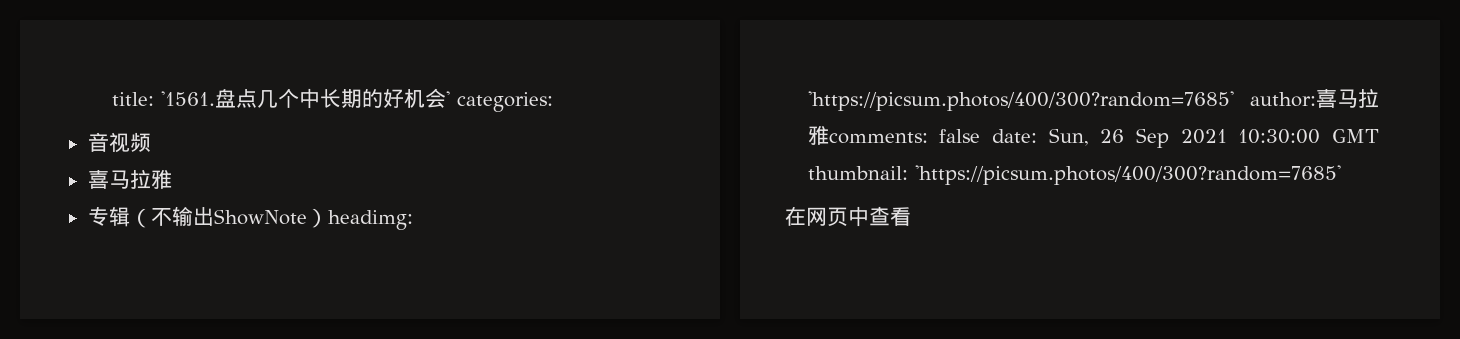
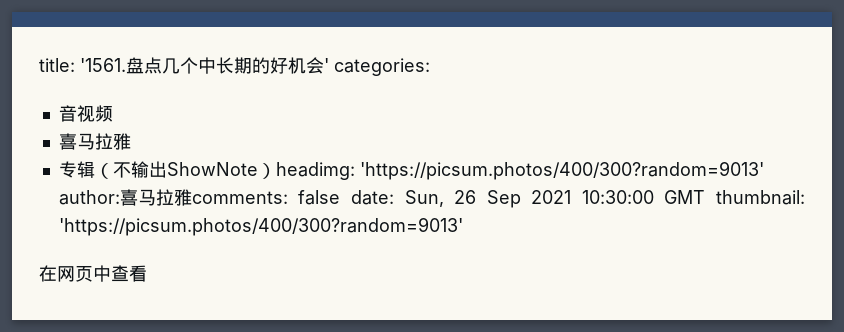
[807,91,1234,111] 'https://picsum.photos/400/300?random=7685' -> [359,161,764,180] 'https://picsum.photos/400/300?random=9013'
[914,165,1341,185] 'https://picsum.photos/400/300?random=7685' -> [58,217,463,236] 'https://picsum.photos/400/300?random=9013'

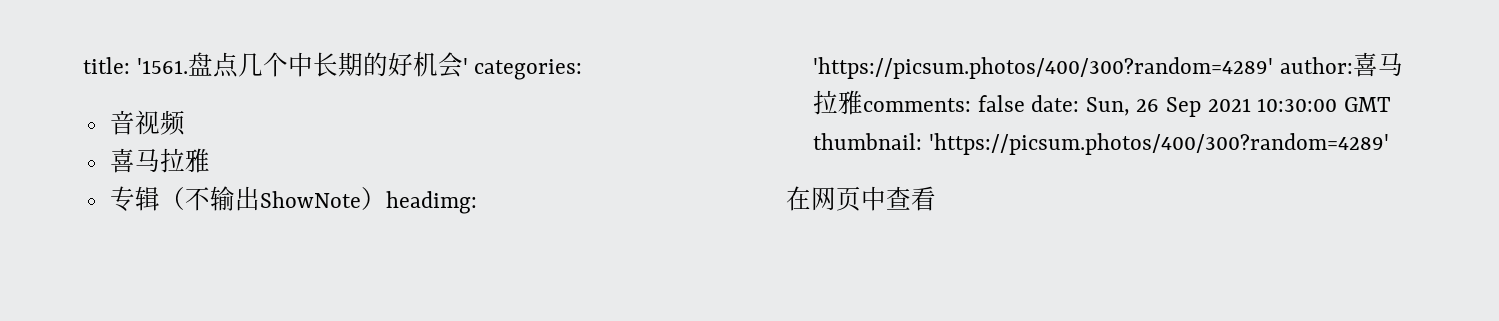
[359,161,764,180] 'https://picsum.photos/400/300?random=9013' -> [812,57,1273,79] 'https://picsum.photos/400/300?random=4289'
[58,217,463,236] 'https://picsum.photos/400/300?random=9013' -> [928,133,1389,155] 'https://picsum.photos/400/300?random=4289'

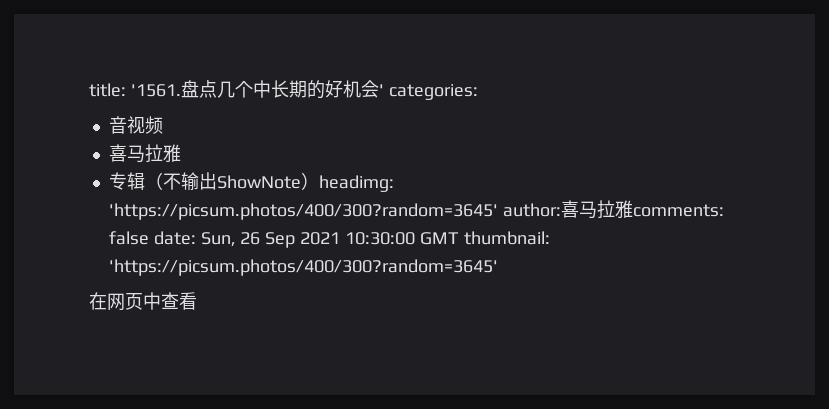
[812,57,1273,79] 'https://picsum.photos/400/300?random=4289' -> [108,203,498,220] 'https://picsum.photos/400/300?random=3645'
[928,133,1389,155] 'https://picsum.photos/400/300?random=4289' -> [108,259,498,276] 'https://picsum.photos/400/300?random=3645'

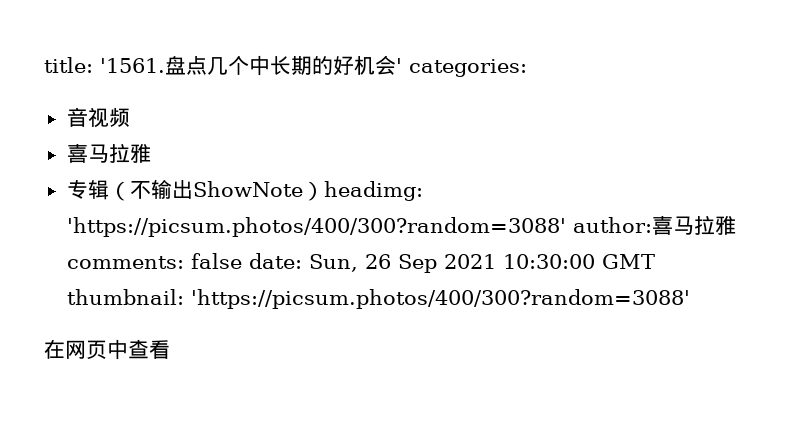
[108,203,498,220] 'https://picsum.photos/400/300?random=3645' -> [66,217,566,237] 'https://picsum.photos/400/300?random=3088'
[108,259,498,276] 'https://picsum.photos/400/300?random=3645' -> [190,289,690,309] 'https://picsum.photos/400/300?random=3088'

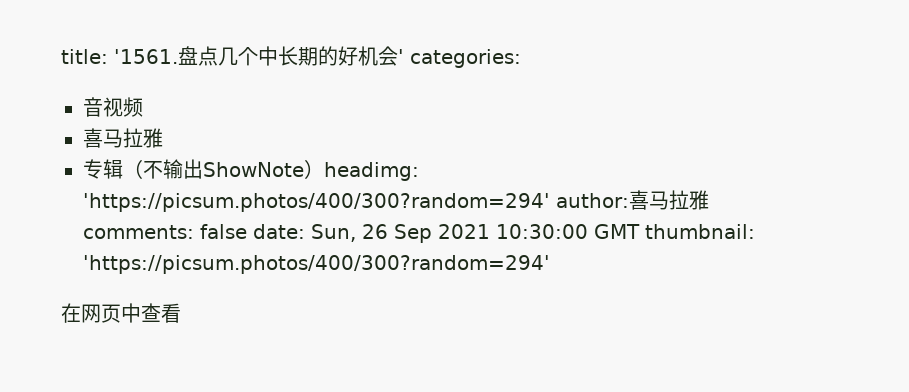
[66,217,566,237] 'https://picsum.photos/400/300?random=3088' -> [83,193,550,212] 'https://picsum.photos/400/300?random=294'
[190,289,690,309] 'https://picsum.photos/400/300?random=3088' -> [83,255,550,274] 'https://picsum.photos/400/300?random=294'

